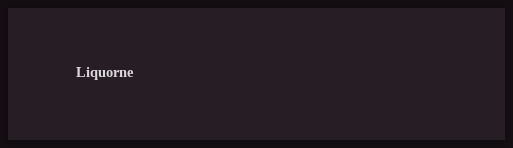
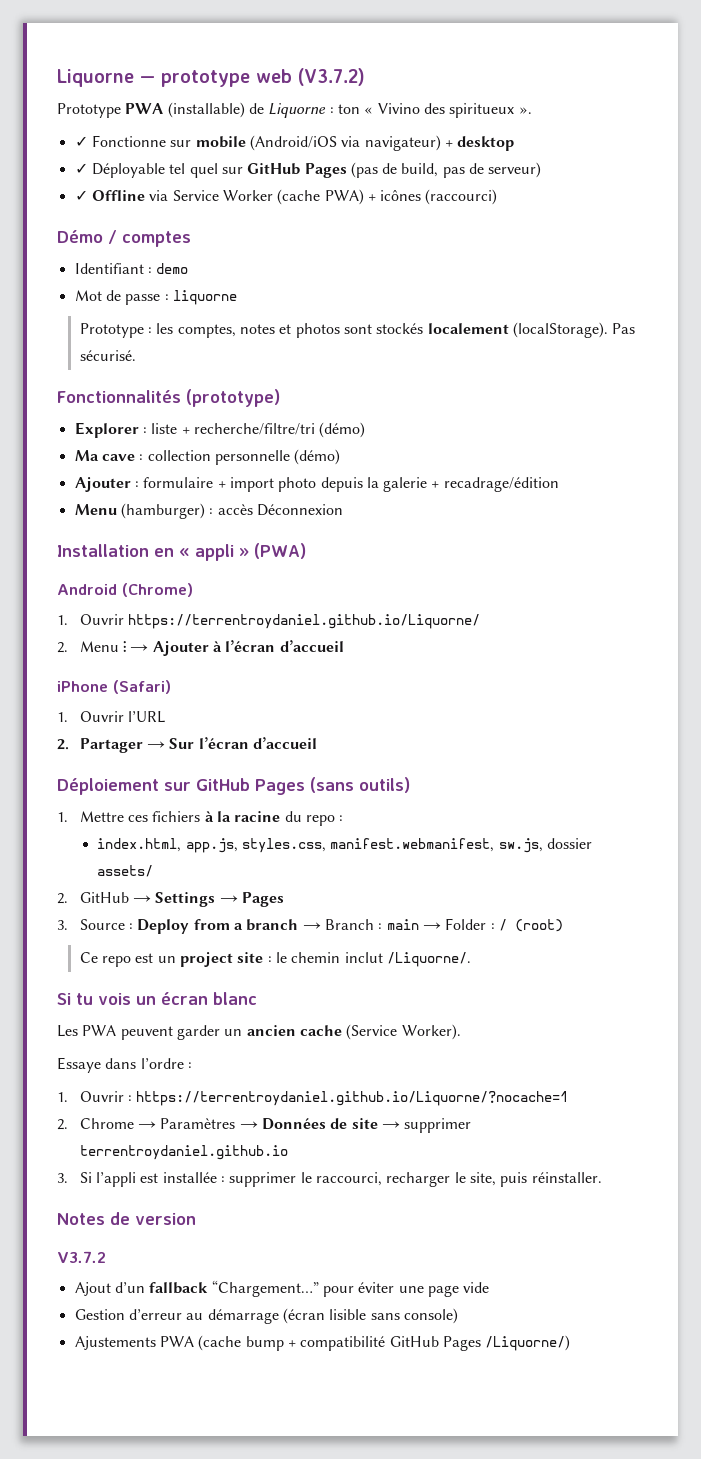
[76,67,134,80] Liquorne -> [57,68,365,87] [57,102,532,118] [74,135,515,151] [74,162,542,178] [74,189,498,205] [57,230,191,247] [74,263,189,274] [74,290,237,305] [79,322,636,338] [79,350,136,361] [57,389,280,407] [74,422,366,438] [74,449,341,465] [74,477,559,492] [74,503,343,519] [57,543,306,561] [57,583,193,597] [57,614,481,629] [57,640,344,656] [57,680,171,694] [57,711,166,723] [57,737,317,753] [57,777,410,795] [57,811,344,826] [97,838,592,853] [97,865,154,877] [57,892,284,907] [57,918,563,934] [79,952,471,967] [57,992,257,1005] [57,1024,461,1040] [57,1057,192,1073] [57,1091,569,1106] [57,1118,472,1133] [79,1145,288,1160] [57,1172,602,1187] [57,1212,196,1225] [57,1251,106,1263] [74,1280,490,1297] [74,1308,458,1324] [74,1335,571,1351] Liquorne — prototype web (V3.7.2) // Prototype PWA (installable) de Liquorne : ton « Vivino des spiritueux ». // ✓ Fonctionne sur mobile (Android/iOS via navigateur) + desktop // ✓ Déployable tel quel sur GitHub Pages (pas de build, pas de serveur) // ✓ Offline via Service Worker (cache PWA) + icônes (raccourci) // Démo / comptes // Identifiant : demo // Mot de passe : liquorne // Prototype : les comptes, notes et photos sont stockés localement (localStorage). Pas sécurisé. // Fonctionnalités (prototype) // Explorer : liste + recherche/filtre/tri (démo) // Ma cave : collection personnelle (démo) // Ajouter : formulaire + import photo depuis la galerie + recadrage/édition // Menu (hamburger) : accès Déconnexion // Installation en « appli » (PWA) // Android (Chrome) // 1. Ouvrir https://terrentroydaniel.github.io/Liquorne/ // 2. Menu ⋮ → Ajouter à l’écran d’accueil // iPhone (Safari) // 1. Ouvrir l’URL // 2. Partager → Sur l’écran d’accueil // Déploiement sur GitHub Pages (sans outils) // 1. Mettre ces fichiers à la racine du repo : // index.html, app.js, styles.css, manifest.webmanifest, sw.js, dossier assets/ // 2. GitHub → Settings → Pages // 3. Source : Deploy from a branch → Branch : main → Folder : / (root) // Ce repo est un project site : le chemin inclut /Liquorne/. // Si tu vois un écran blanc // Les PWA peuvent garder un ancien cache (Service Worker). // Essaye dans l’ordre : // 1. Ouvrir : https://terrentroydaniel.github.io/Liquorne/?nocache=1 // 2. Chrome → Paramètres → Données de site → supprimer terrentroydaniel.github.io // 3. Si l’appli est installée : supprimer le raccourci, recharger le site, puis réinstaller. // Notes de version // V3.7.2 // Ajout d’un fallback “Chargement…” pour éviter une page vide // Gestion d’erreur au démarrage (écran lisible sans console) // Ajustements PWA (cache bump + compatibilité GitHub Pages /Liquorne/)

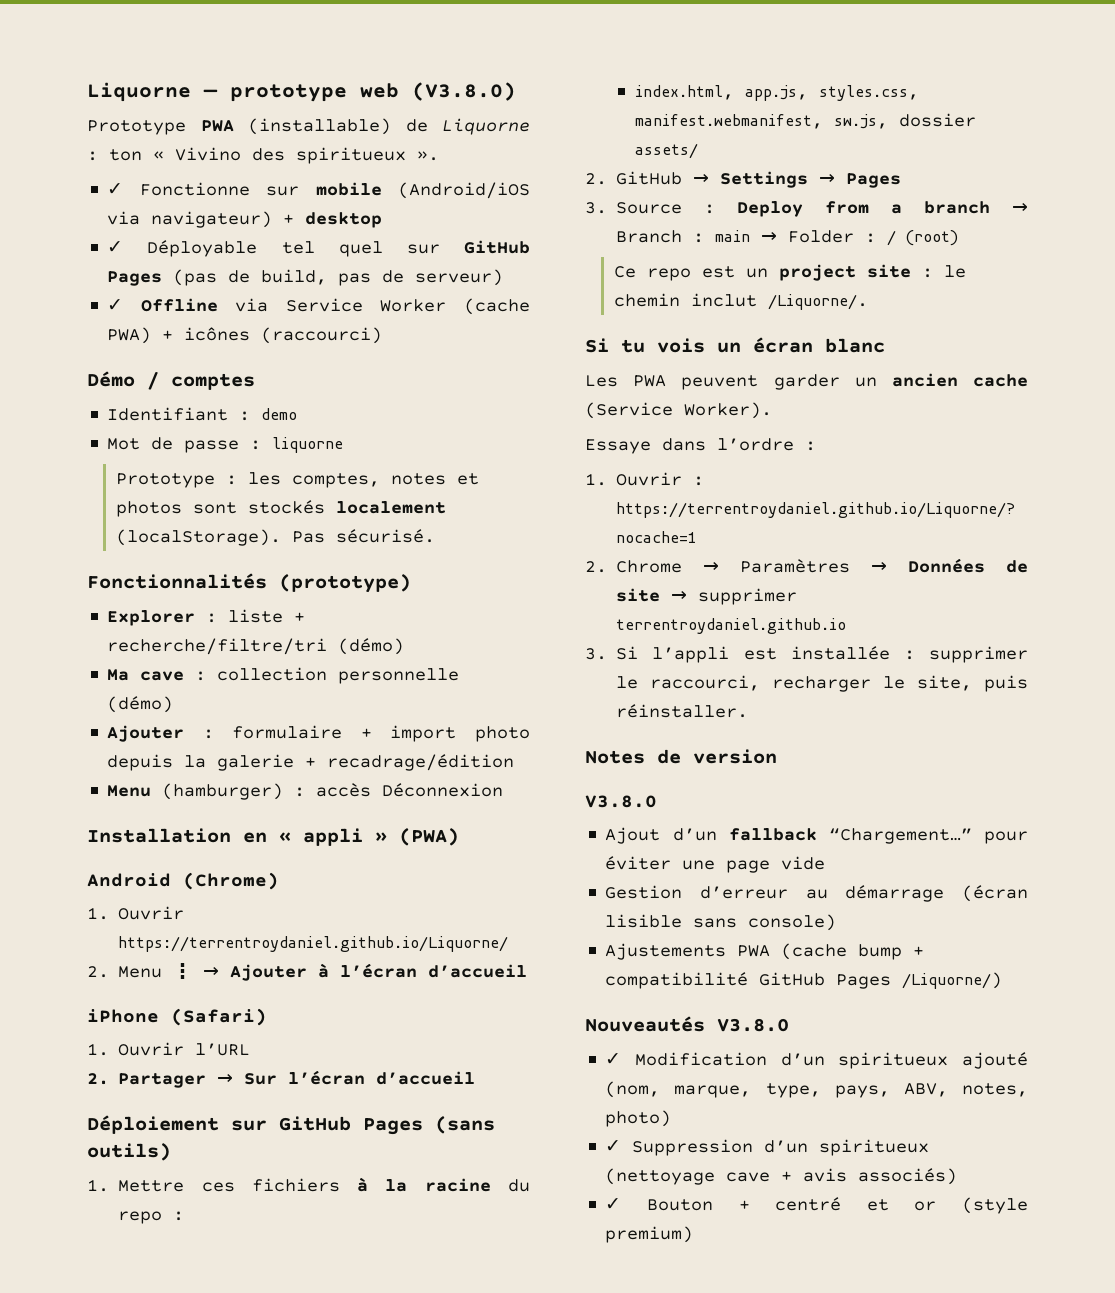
[298,68,365,86] (V3.7.2) -> [412,82,516,101] (V3.8.0)
[57,1251,106,1263] V3.7.2 -> [585,795,657,808] V3.8.0
(571, 1343) none -> [585,1016,789,1032] [605,1052,1028,1069] [605,1081,1028,1098] [605,1110,672,1127] [605,1139,930,1156] [605,1168,958,1185] [605,1197,1028,1214] [605,1226,694,1243] // Nouveautés V3.8.0 // ✓ Modification d’un spiritueux ajouté (nom, marque, type, pays, ABV, notes, photo) // ✓ Suppression d’un spiritueux (nettoyage cave + avis associés) // ✓ Bouton + centré et or (style premium)

